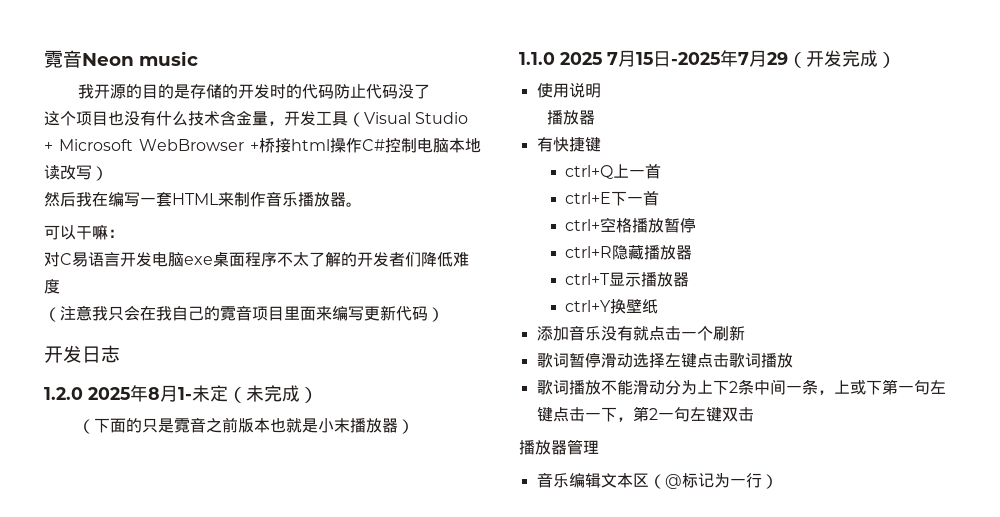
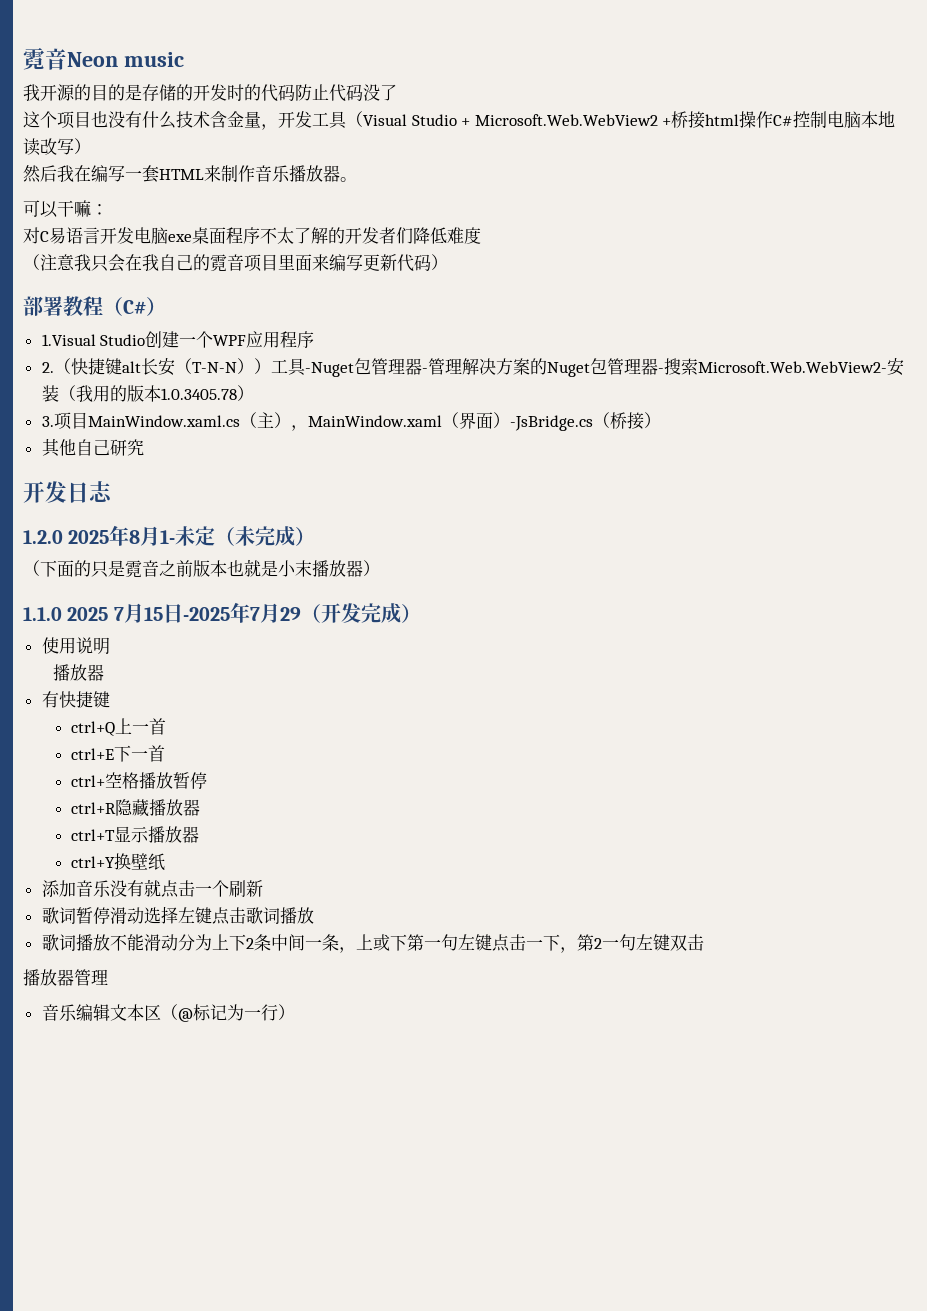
[59,139,244,151] Microsoft WebBrowser -> [474,114,658,126] Microsoft.Web.WebView2
(444, 314) none -> [23,296,166,316] [41,331,315,348] [41,358,904,377] [41,385,254,402] [41,412,661,431] [41,438,144,457] // 部署教程（C#） // 1.Visual Studio创建一个WPF应用程序 // 2.（快捷键alt长安（T-N-N））工具-Nuget包管理器-管理解决方案的Nuget包管理器-搜索Microsoft.Web.WebView2-安装（我用的版本1.0.3405.78） // 3.项目MainWindow.xaml.cs（主），MainWindow.xaml（界面）-JsBridge.cs（桥接） // 其他自己研究

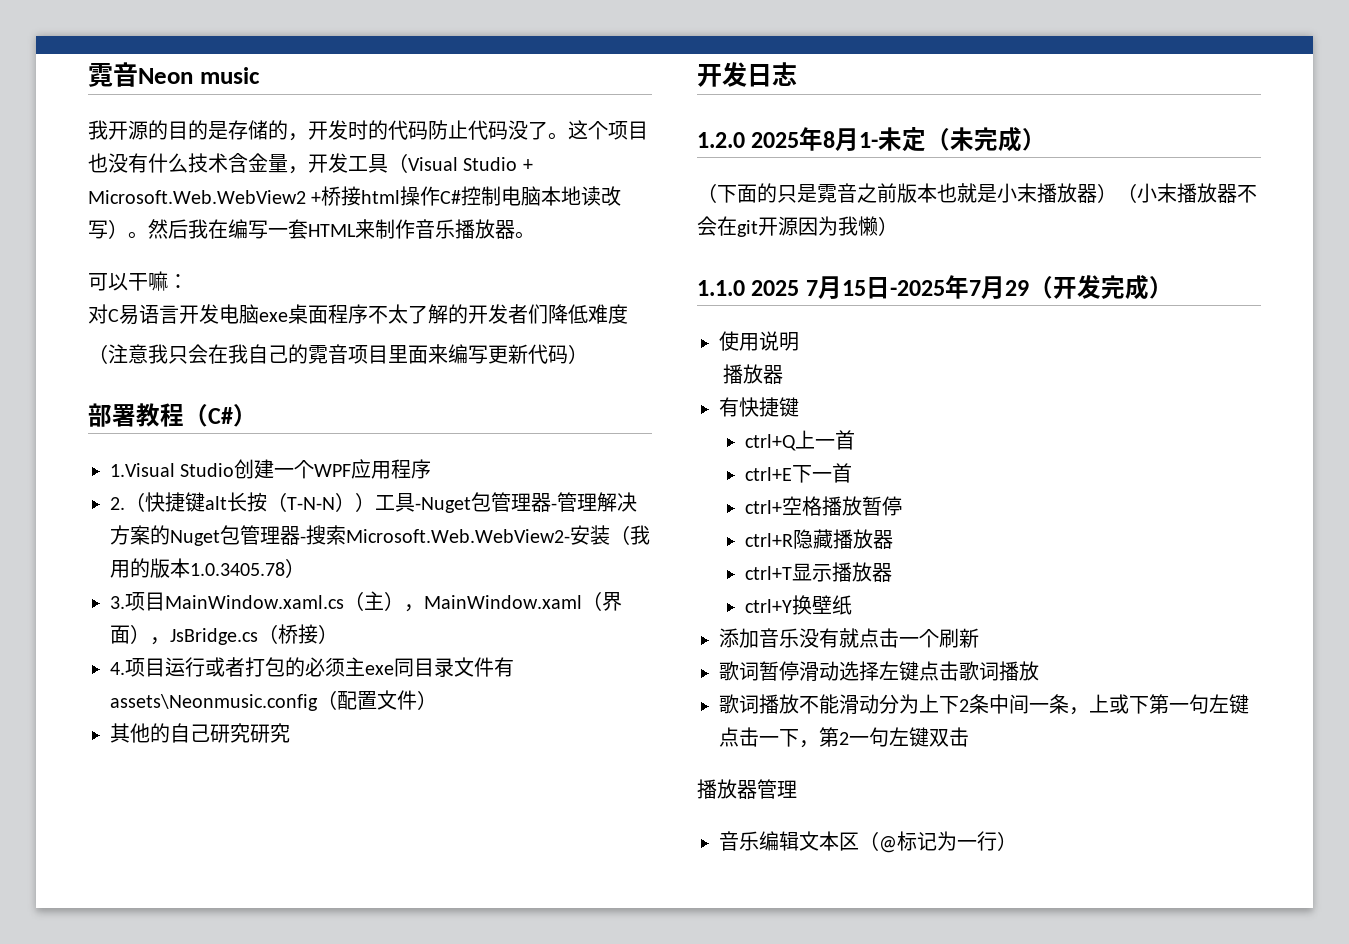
(193, 92) none -> [288,133,308,141] ，
(397, 92) // -> [548,132,568,140] 。
(91, 146) // -> [128,231,148,239] 。
[157,358,175,376] 安 -> [247,492,267,512] 按
[509,415,593,431] -JsBridge.cs -> [150,628,258,645] ，JsBridge.cs
(661, 420) none -> [110,657,514,677] [110,690,437,711] // 4.项目运行或者打包的必须主exe同目录文件有assets\Neonmusic.config（配置文件）
(76, 447) none -> [150,723,170,743] 的
(144, 447) none -> [250,723,290,743] 研究
(380, 568) none -> [1117,183,1257,203] [697,216,898,237] （小末播放器不会在git开源因为我懒）

